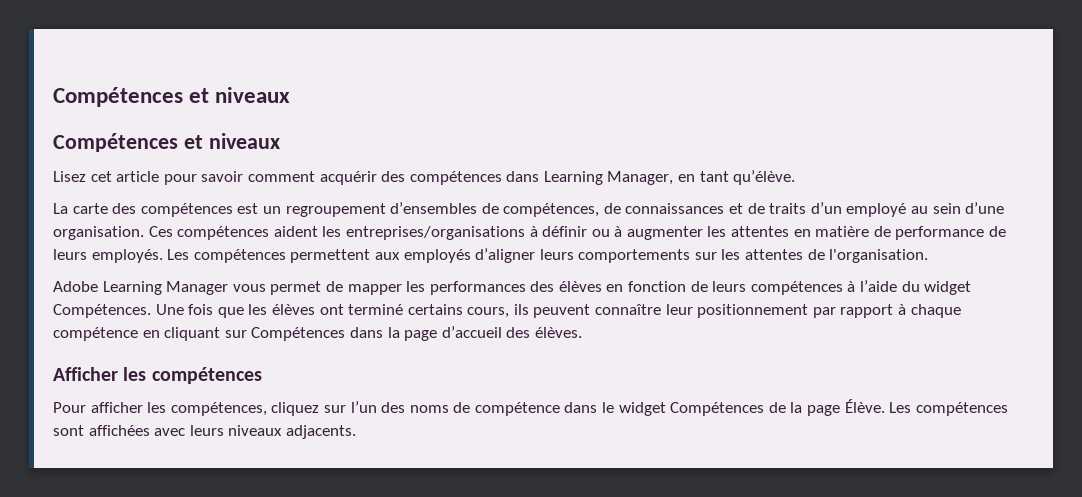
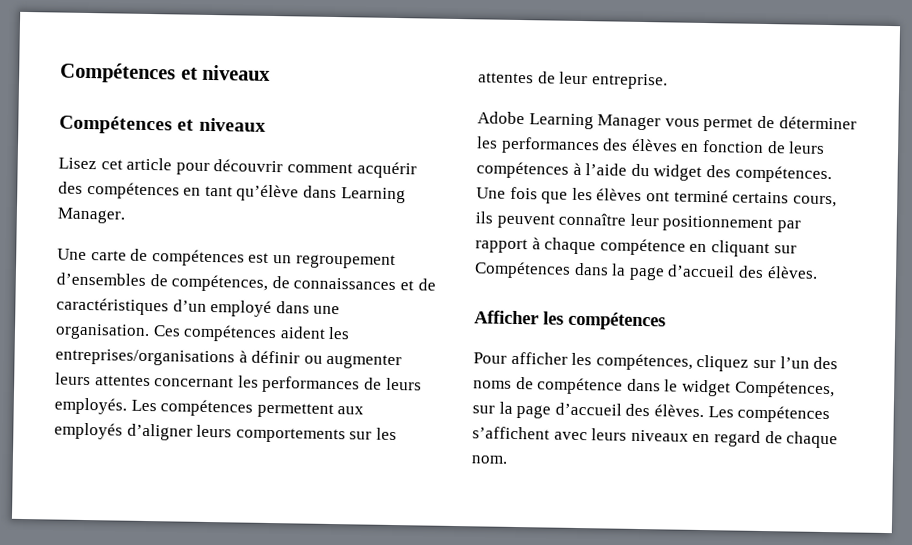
[201,171,244,182] savoir -> [213,159,284,173] découvrir
[506,170,796,185] [53,203,137,214] dans Learning Manager, en tant qu’élève. // La carte des -> [183,184,406,204] [57,207,125,224] [57,248,149,262] en tant qu’élève dans Learning Manager. // Une carte de
[769,203,807,214] traits -> [56,297,169,316] caractéristiques
[911,202,1005,214] au sein d’une -> [275,301,341,315] dans une
[614,226,985,240] à augmenter les attentes en matière de performance -> [326,353,403,370] [55,372,361,394] augmenter leurs attentes concernant les performances
[829,249,929,263] l'organisation. -> [559,71,668,90] leur entreprise.
[347,284,402,295] mapper -> [778,116,857,130] déterminer
[53,304,151,318] Compétences. -> [705,165,832,184] des compétences.
[670,399,1008,416] [53,425,356,439] Compétences de la page Élève. Les compétences sont affichées avec leurs niveaux adjacents. -> [734,380,835,399] [472,401,831,424] [472,426,839,449] [471,455,508,464] Compétences, sur la page d’accueil des élèves. Les compétences s’affichent avec leurs niveaux en regard de chaque nom.

